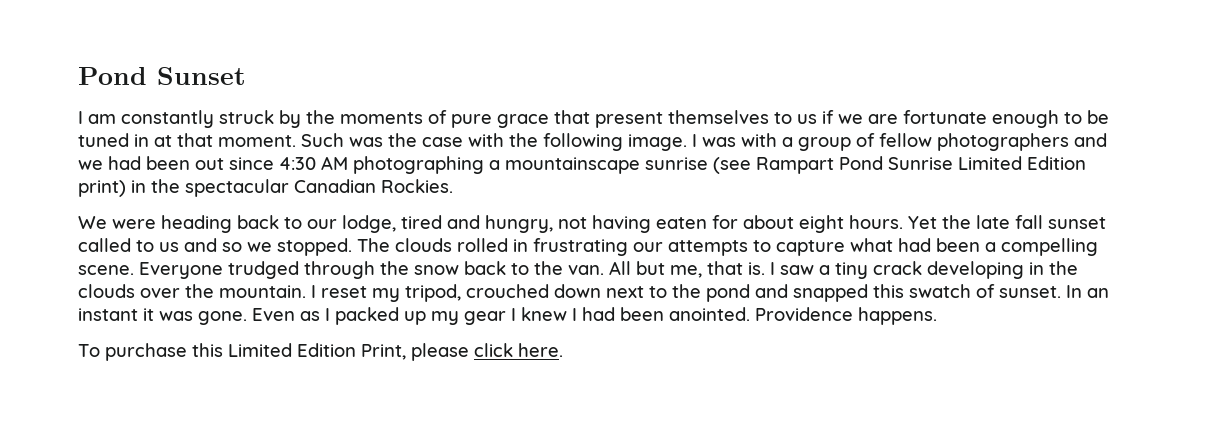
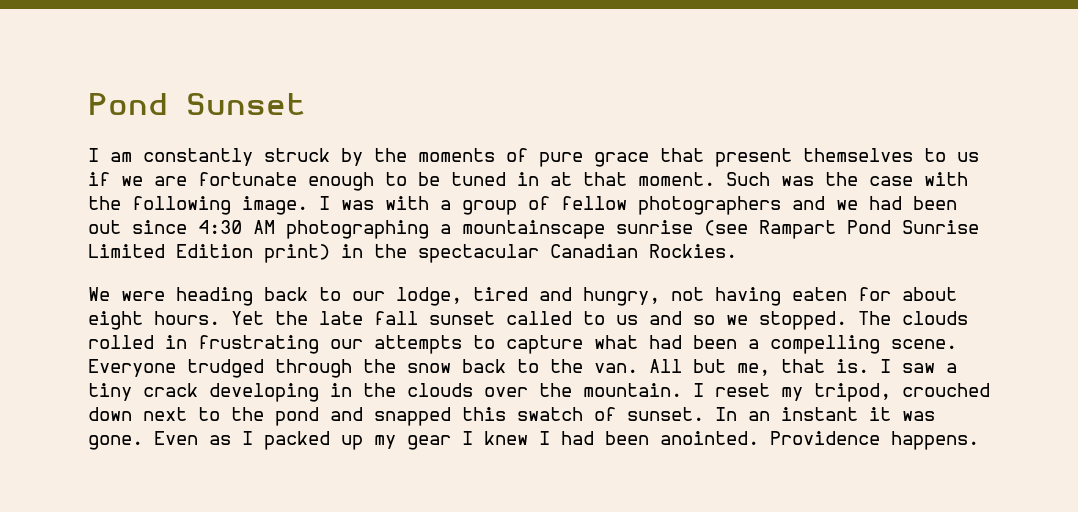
[78,343,563,361] // To purchase this Limited Edition Print, please click here. -> (979, 440) none

